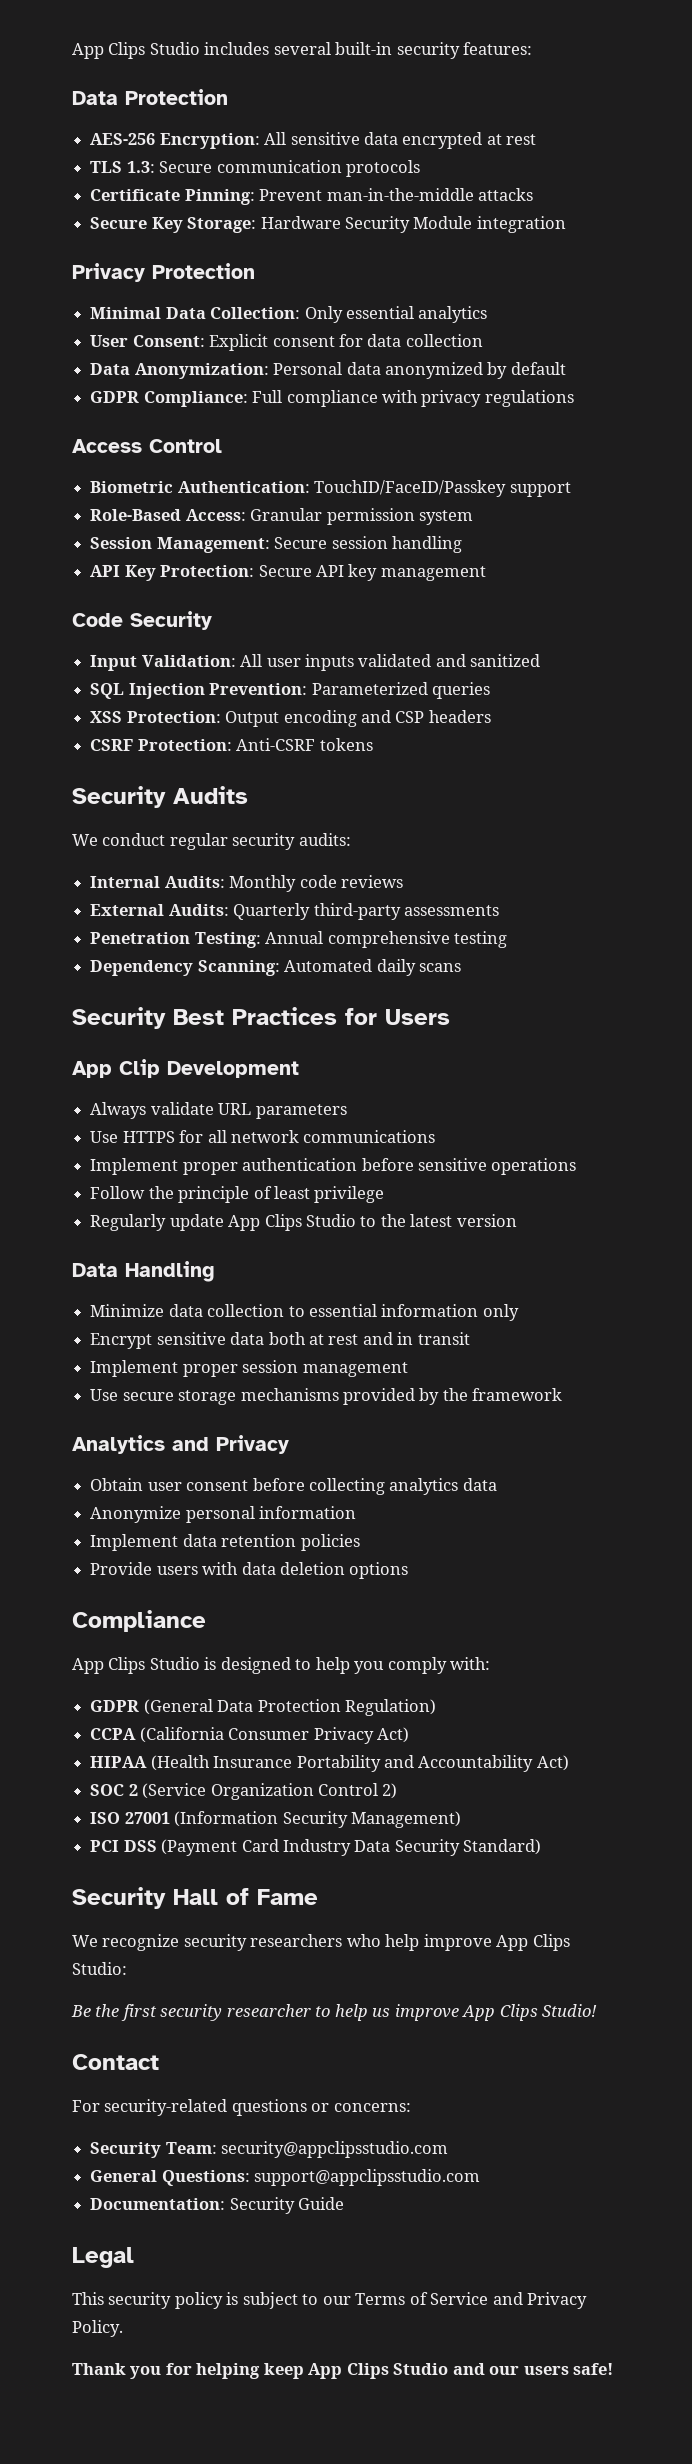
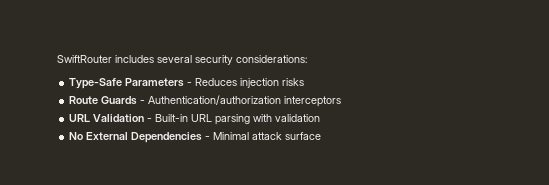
[72,42,533,59] [72,89,228,105] [90,132,537,149] [90,160,420,177] [90,188,533,205] [90,216,566,233] [72,263,255,282] [90,306,488,323] [90,334,483,351] [90,362,566,379] [90,390,574,407] [72,439,222,453] [90,480,571,497] [90,508,473,525] [90,536,462,553] [90,564,486,581] [72,611,212,630] [90,654,541,671] [90,682,490,699] [90,710,491,727] [90,738,373,751] [72,786,248,808] [72,833,351,850] [90,875,403,892] [90,903,499,920] [90,931,507,948] [90,959,461,976] [72,1007,450,1029] [72,1059,299,1078] [90,1102,347,1119] [90,1130,436,1143] [90,1158,577,1175] [90,1186,385,1203] [90,1214,517,1231] [72,1261,215,1282] [90,1304,519,1321] [90,1332,470,1349] [90,1360,408,1377] [90,1388,563,1405] [72,1435,289,1454] [90,1478,497,1495] [90,1506,357,1523] [90,1534,360,1551] [90,1562,409,1579] [72,1610,206,1632] [72,1657,491,1674] [90,1699,436,1716] [90,1727,409,1744] [90,1755,569,1772] [90,1783,398,1800] [90,1811,461,1828] [90,1839,542,1856] [72,1887,318,1909] [72,1934,570,1951] [72,1962,127,1975] [71,2004,598,2021] [72,2054,159,2070] [72,2099,411,2116] [90,2141,449,2158] [90,2169,481,2186] [90,2197,345,2214] [72,2247,134,2268] [72,2292,588,2309] [72,2320,123,2337] [72,2363,614,2379] App Clips Studio includes several built-in security features: // Data Protection // AES-256 Encryption: All sensitive data encrypted at rest // TLS 1.3: Secure communication protocols // Certificate Pinning: Prevent man-in-the-middle attacks // Secure Key Storage: Hardware Security Module integration // Privacy Protection // Minimal Data Collection: Only essential analytics // User Consent: Explicit consent for data collection // Data Anonymization: Personal data anonymized by default // GDPR Compliance: Full compliance with privacy regulations // Access Control // Biometric Authentication: TouchID/FaceID/Passkey support // Role-Based Access: Granular permission system // Session Management: Secure session handling // API Key Protection: Secure API key management // Code Security // Input Validation: All user inputs validated and sanitized // SQL Injection Prevention: Parameterized queries // XSS Protection: Output encoding and CSP headers // CSRF Protection: Anti-CSRF tokens // Security Audits // We conduct regular security audits: // Internal Audits: Monthly code reviews // External Audits: Quarterly third-party assessments // Penetration Testing: Annual comprehensive testing // Dependency Scanning: Automated daily scans // Security Best Practices for Users // App Clip Development // Always validate URL parameters // Use HTTPS for all network communications // Implement proper authentication before sensitive operations // Follow the principle of least privilege // Regularly update App Clips Studio to the latest version // Data Handling // Minimize data collection to essential information only // Encrypt sensitive data both at rest and in transit // Implement proper session management // Use secure storage mechanisms provided by the framework // Analytics and Privacy // Obtain user consent before collecting analytics data // Anonymize personal information // Implement data retention policies // Provide users with data deletion options // Compliance // App Clips Studio is designed to help you comply with: // GDPR (General Data Protection Regulation) // CCPA (California Consumer Privacy Act) // HIPAA (Health Insurance Portability and Accountability Act) // SOC 2 (Service Organization Control 2) // ISO 27001 (Information Security Management) // PCI DSS (Payment Card Industry Data Security Standard) // Security Hall of Fame // We recognize security researchers who help improve App Clips Studio: // Be the first security researcher to help us improve App Clips Studio! // Contact // For security-related questions or concerns: // Security Team: security@appclipsstudio.com // General Questions: support@appclipsstudio.com // Documentation: Security Guide // Legal // This security policy is subject to our Terms of Service and Privacy Policy. // Thank you for helping keep App Clips Studio and our users safe! -> [57,55,307,65] [69,78,305,89] [69,95,342,107] [69,114,321,125] [69,132,322,143] SwiftRouter includes several security considerations: // Type-Safe Parameters - Reduces injection risks // Route Guards - Authentication/authorization interceptors // URL Validation - Built-in URL parsing with validation // No External Dependencies - Minimal attack surface

